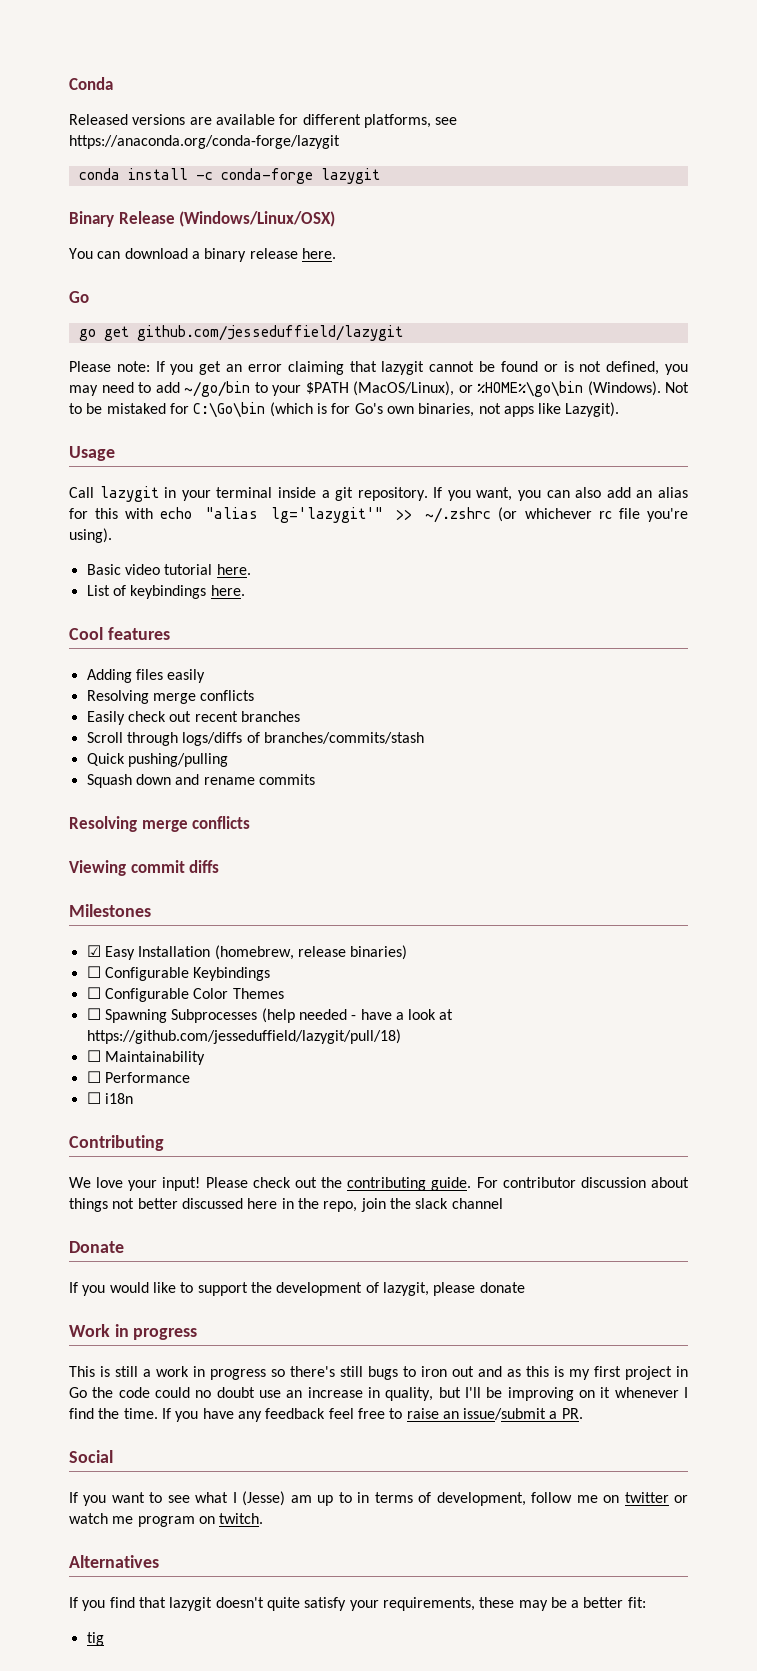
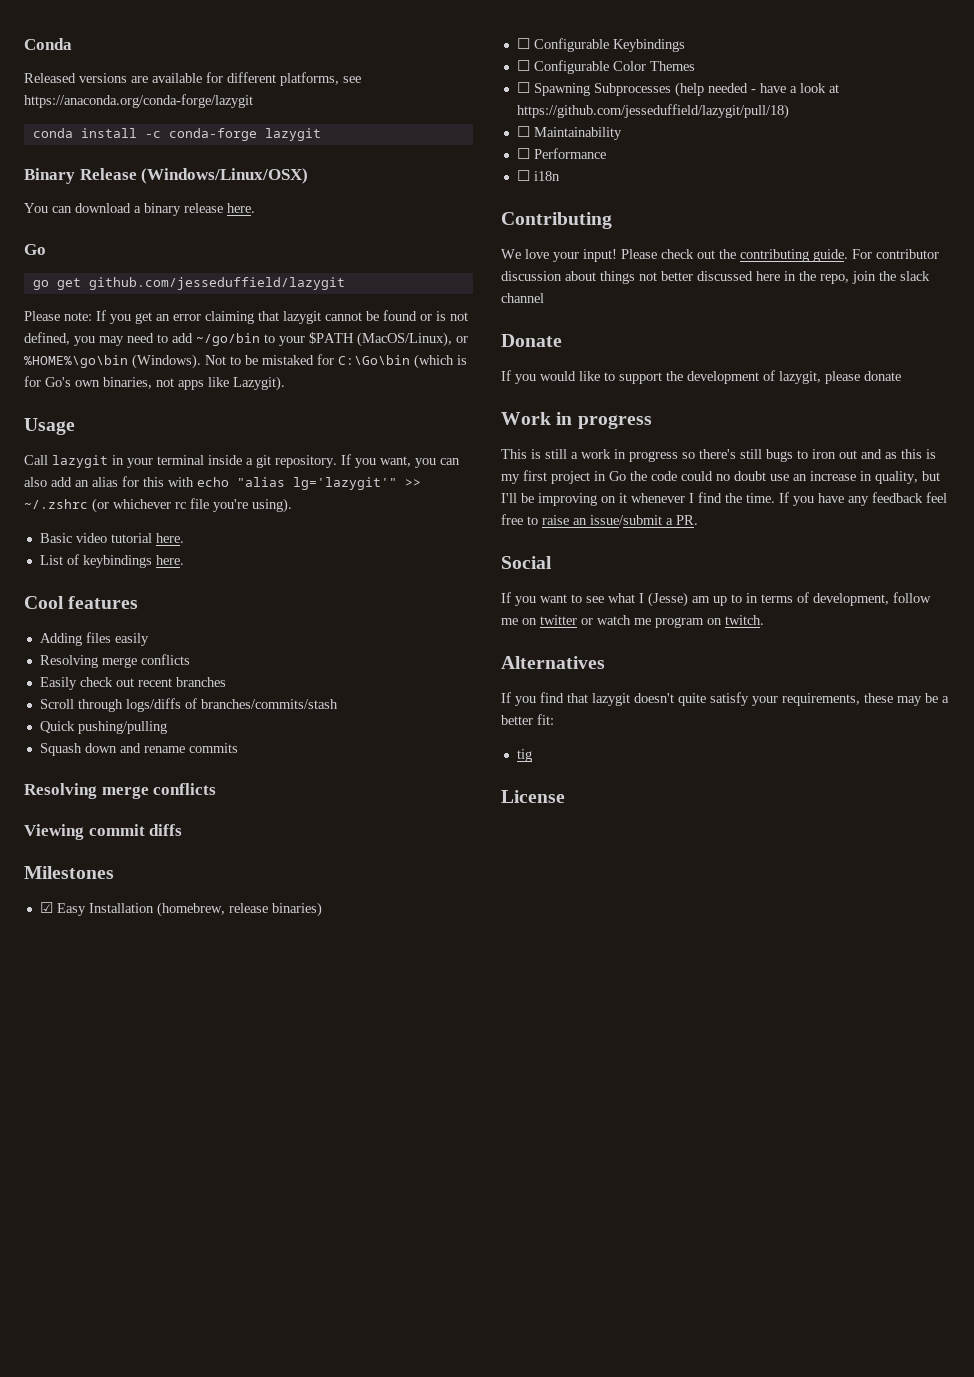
(104, 1639) none -> [501,790,565,803] // License

